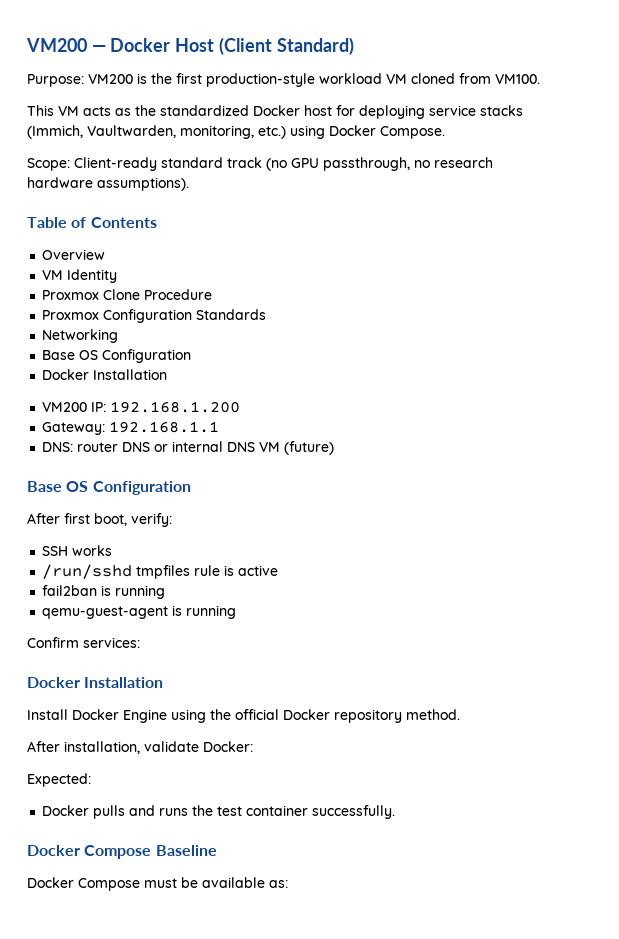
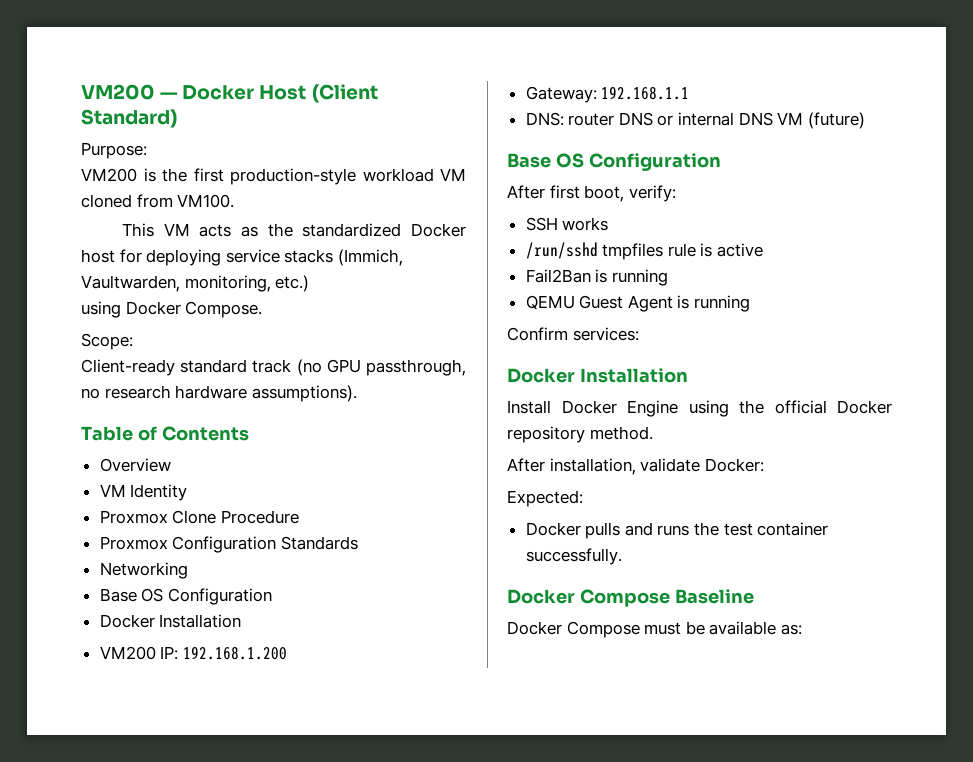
(84, 80) none -> (147, 150) //
(286, 132) none -> (310, 283) //
(70, 164) none -> (133, 341) //
[42,585,166,599] [42,606,169,619] fail2ban is running // qemu-guest-agent -> [525,269,668,286] [525,295,673,312] Fail2Ban is running // QEMU Guest Agent

